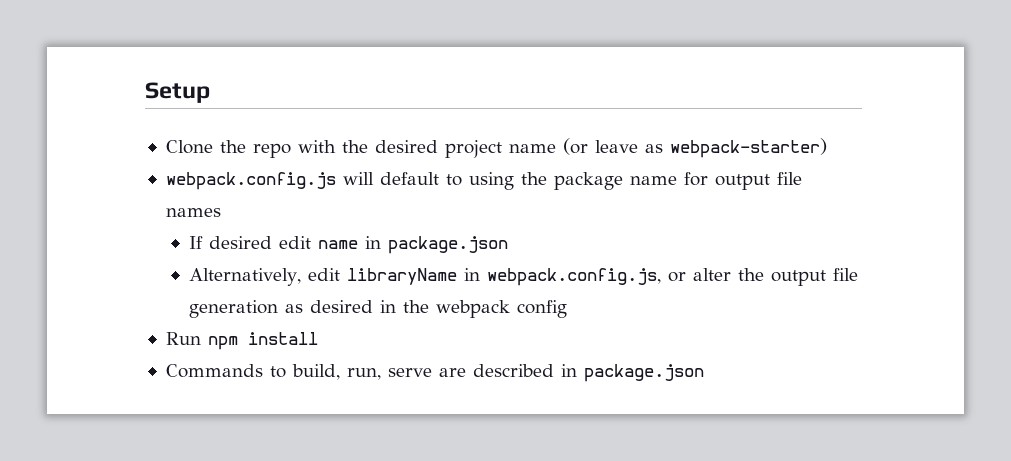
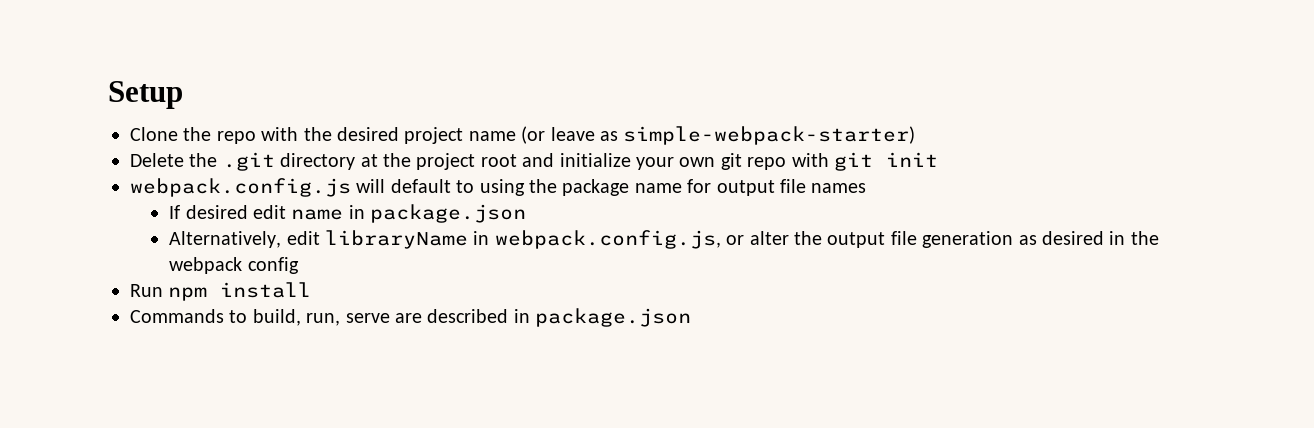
[669,138,827,158] webpack-starter) -> [623,126,916,145] [130,152,938,171] simple-webpack-starter) // Delete the .git directory at the project root and initialize your own git repo with git init

